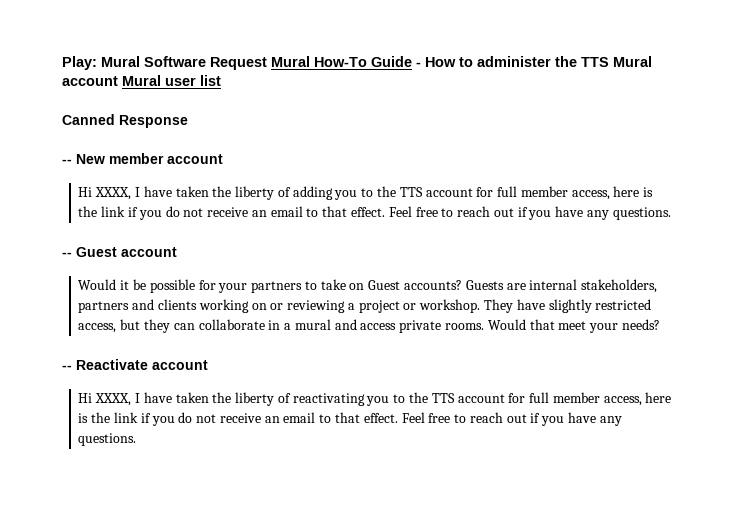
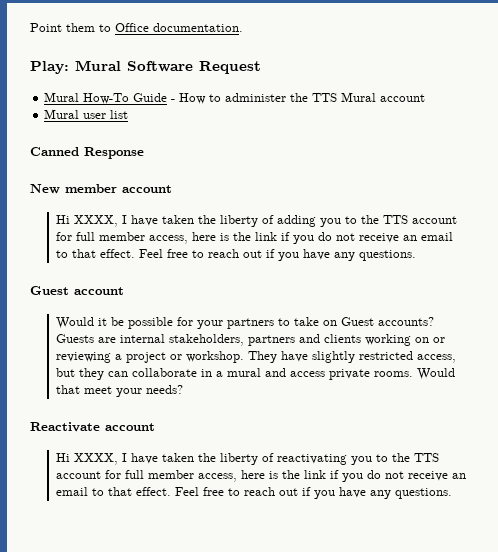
(62, 63) none -> [30,23,243,32] Point them to Office documentation. //
(267, 63) none -> (261, 67) //
(118, 81) none -> (426, 98) //
[62,159,72,164] -- -> (144, 153) none
[62,252,72,257] -- -> (416, 255) none
[62,365,72,370] -- -> (183, 389) none

